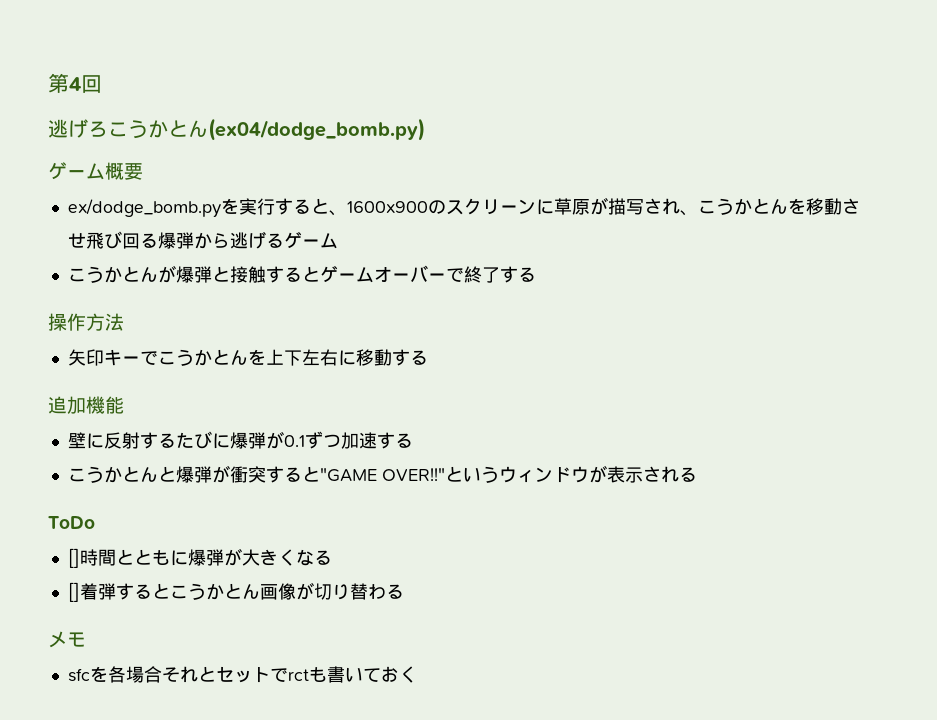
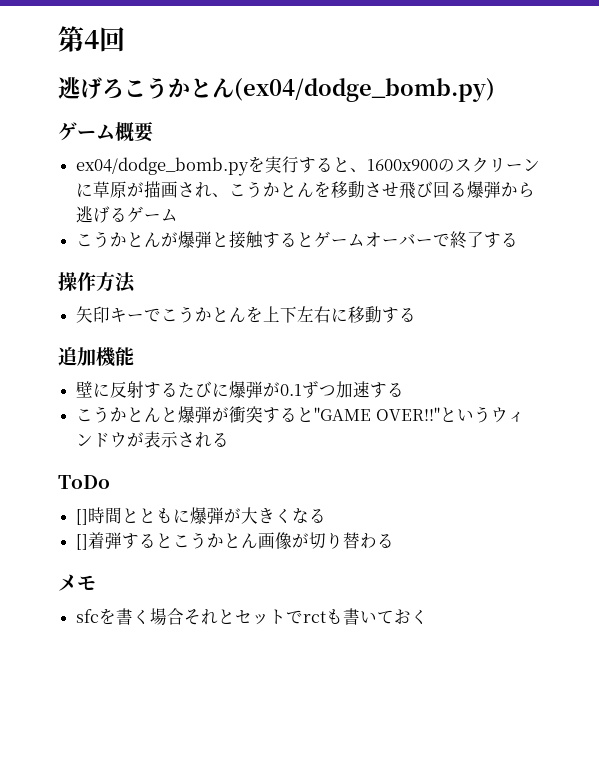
[67,199,221,218] ex/dodge_bomb.py -> [76,157,250,176] ex04/dodge_bomb.py
[625,199,644,215] 写 -> [161,181,179,198] 画
[107,666,126,683] 各 -> [116,608,151,625] 書く

